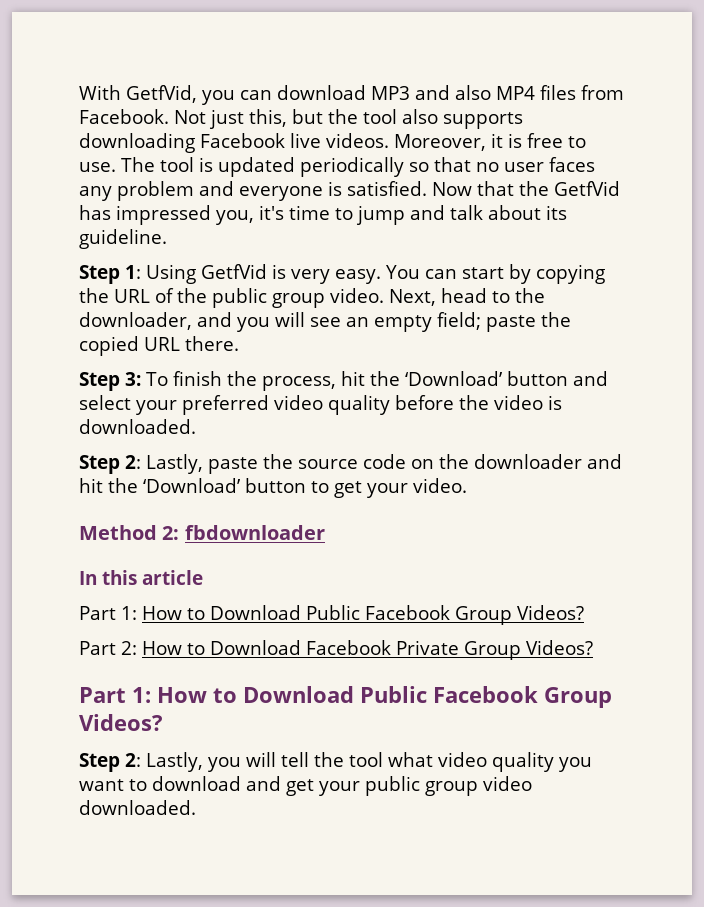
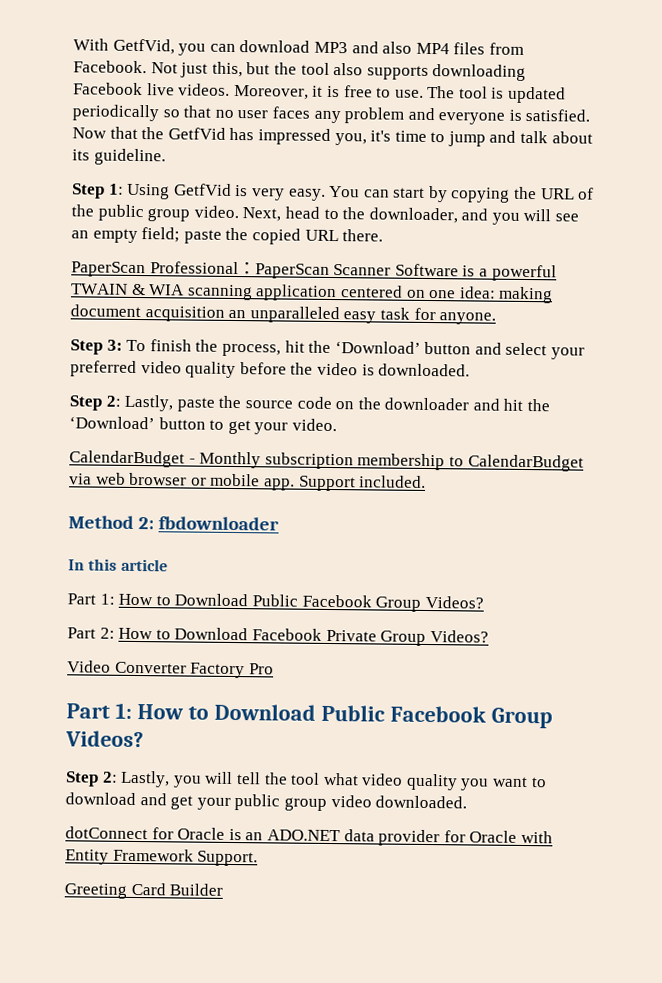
(239, 343) none -> [71,261,557,282] [71,283,554,304] [70,304,497,325] // PaperScan Professional：PaperScan Scanner Software is a powerful TWAIN & WIA scanning application centered on one idea: making document acquisition an unparalleled easy task for anyone.
(467, 485) none -> [69,450,584,472] [69,472,427,492] // CalendarBudget - Monthly subscription membership to CalendarBudget via web browser or mobile app. Support included.
(593, 647) none -> [67,660,274,679] // Video Converter Factory Pro
(196, 807) none -> [65,826,553,847] [65,848,259,867] [64,882,224,899] // dotConnect for Oracle is an ADO.NET data provider for Oracle with Entity Framework Support. // Greeting Card Builder

